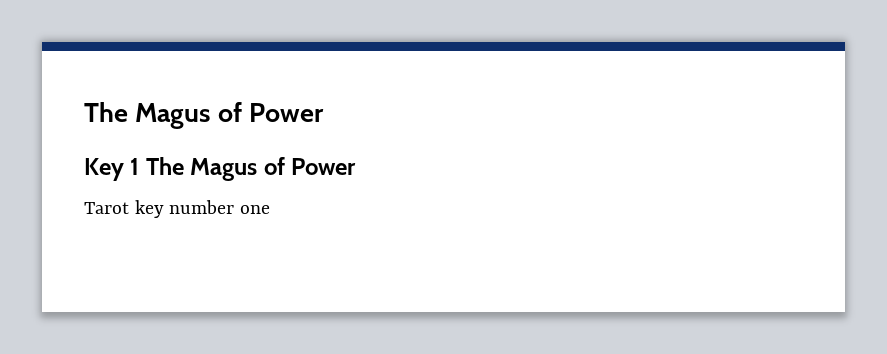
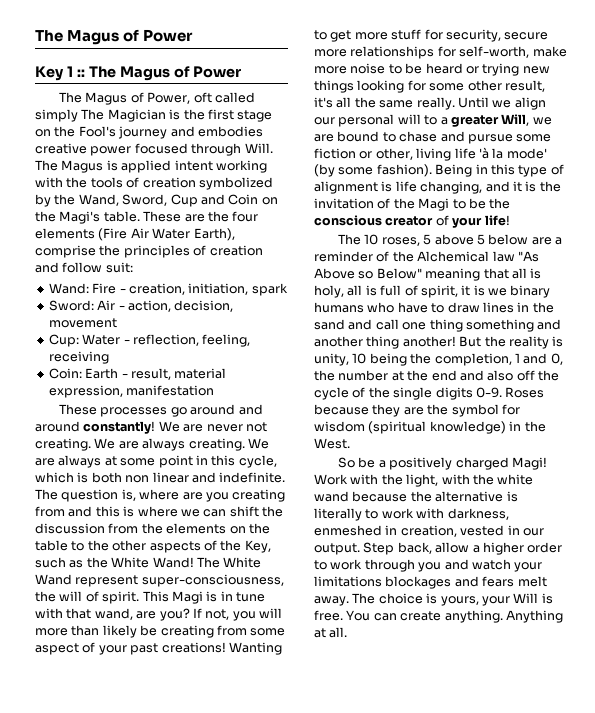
[145,157,357,181] [84,200,271,218] The Magus of Power // Tarot key number one -> [76,66,242,81] [58,92,255,105] [35,109,273,122] [35,126,263,139] [35,143,273,156] [35,160,267,173] [35,177,273,190] [35,194,278,207] [35,211,259,224] [35,228,235,241] [35,245,263,258] [35,262,133,273] [48,283,288,296] [48,300,234,312] [48,318,117,328] [48,334,251,347] [48,351,109,364] [48,368,227,380] [48,385,215,398] [58,404,263,417] [35,421,267,434] [35,438,269,451] [35,455,277,468] [35,472,286,483] [35,489,286,502] [35,506,283,517] [35,523,270,534] [35,540,271,553] [35,557,262,568] [35,574,284,587] [35,591,265,604] [35,608,282,621] [35,625,286,638] [35,642,282,655] [314,29,549,42] [314,46,567,59] [314,63,550,76] [314,80,545,93] [314,97,546,110] [314,114,552,127] [314,131,552,144] [314,147,547,161] [314,164,564,177] [314,181,561,194] [314,198,511,211] [314,215,510,228] [337,234,562,246] [314,251,539,262] [314,268,542,281] [314,285,551,298] [314,302,554,313] [314,319,562,332] [314,336,564,349] [314,353,563,366] [314,370,559,381] [314,387,545,400] [314,404,520,417] [314,421,546,434] [314,438,350,449] [337,457,547,470] [314,474,534,487] [314,491,518,502] [314,508,509,521] [314,525,544,537] [314,542,563,555] [314,559,543,572] [314,576,547,589] [314,593,553,606] [314,610,563,623] [314,627,348,638] :: The Magus of Power // The Magus of Power, oft called simply The Magician is the first stage on the Fool's journey and embodies creative power focused through Will. The Magus is applied intent working with the tools of creation symbolized by the Wand, Sword, Cup and Coin on the Magi's table. These are the four elements (Fire Air Water Earth), comprise the principles of creation and follow suit: // Wand: Fire - creation, initiation, spark // Sword: Air - action, decision, movement // Cup: Water - reflection, feeling, receiving // Coin: Earth - result, material expression, manifestation // These processes go around and around constantly! We are never not creating. We are always creating. We are always at some point in this cycle, which is both non linear and indefinite. The question is, where are you creating from and this is where we can shift the discussion from the elements on the table to the other aspects of the Key, such as the White Wand! The White Wand represent super-consciousness, the will of spirit. This Magi is in tune with that wand, are you? If not, you will more than likely be creating from some aspect of your past creations! Wanting to get more stuff for security, secure more relationships for self-worth, make more noise to be heard or trying new things looking for some other result, it's all the same really. Until we align our personal will to a greater Will, we are bound to chase and pursue some fiction or other, living life 'à la mode' (by some fashion). Being in this type of alignment is life changing, and it is the invitation of the Magi to be the conscious creator of your life! // The 10 roses, 5 above 5 below are a reminder of the Alchemical law "As Above so Below" meaning that all is holy, all is full of spirit, it is we binary humans who have to draw lines in the sand and call one thing something and another thing another! But the reality is unity, 10 being the completion, 1 and 0, the number at the end and also off the cycle of the single digits 0-9. Roses because they are the symbol for wisdom (spiritual knowledge) in the West. // So be a positively charged Magi! Work with the light, with the white wand because the alternative is literally to work with darkness, enmeshed in creation, vested in our output. Step back, allow a higher order to work through you and watch your limitations blockages and fears melt away. The choice is yours, your Will is free. You can create anything. Anything at all.

